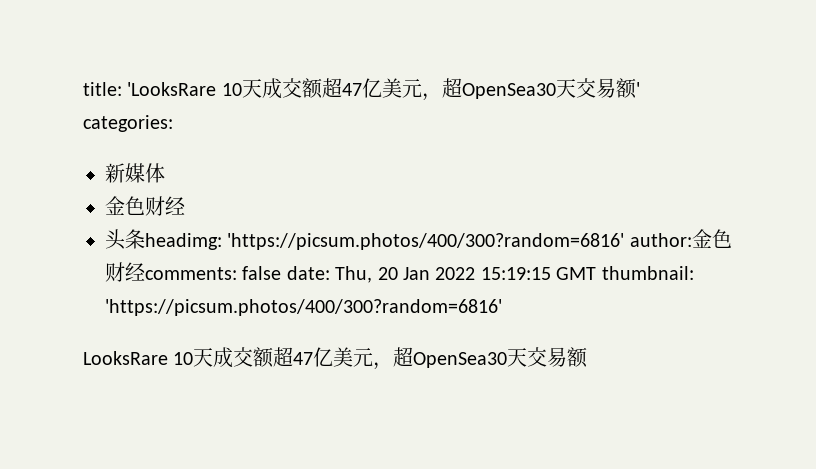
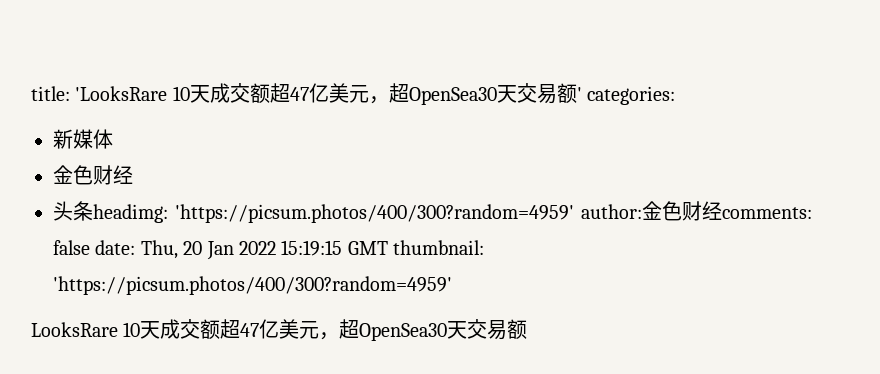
[227,233,625,250] 'https://picsum.photos/400/300?random=6816' -> [175,204,574,223] 'https://picsum.photos/400/300?random=4959'
[105,299,502,316] 'https://picsum.photos/400/300?random=6816' -> [53,276,452,295] 'https://picsum.photos/400/300?random=4959'

